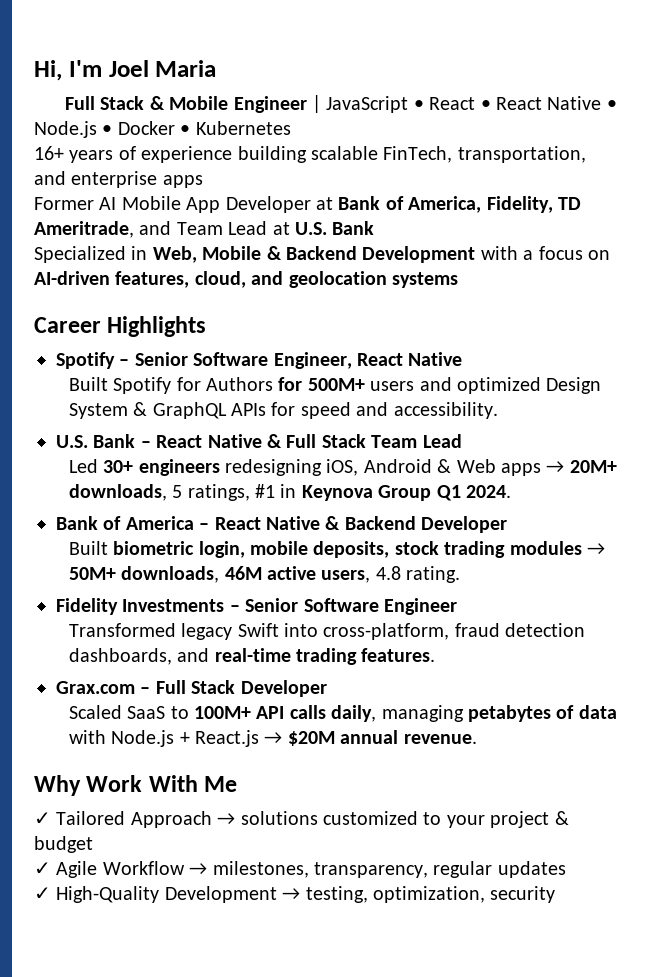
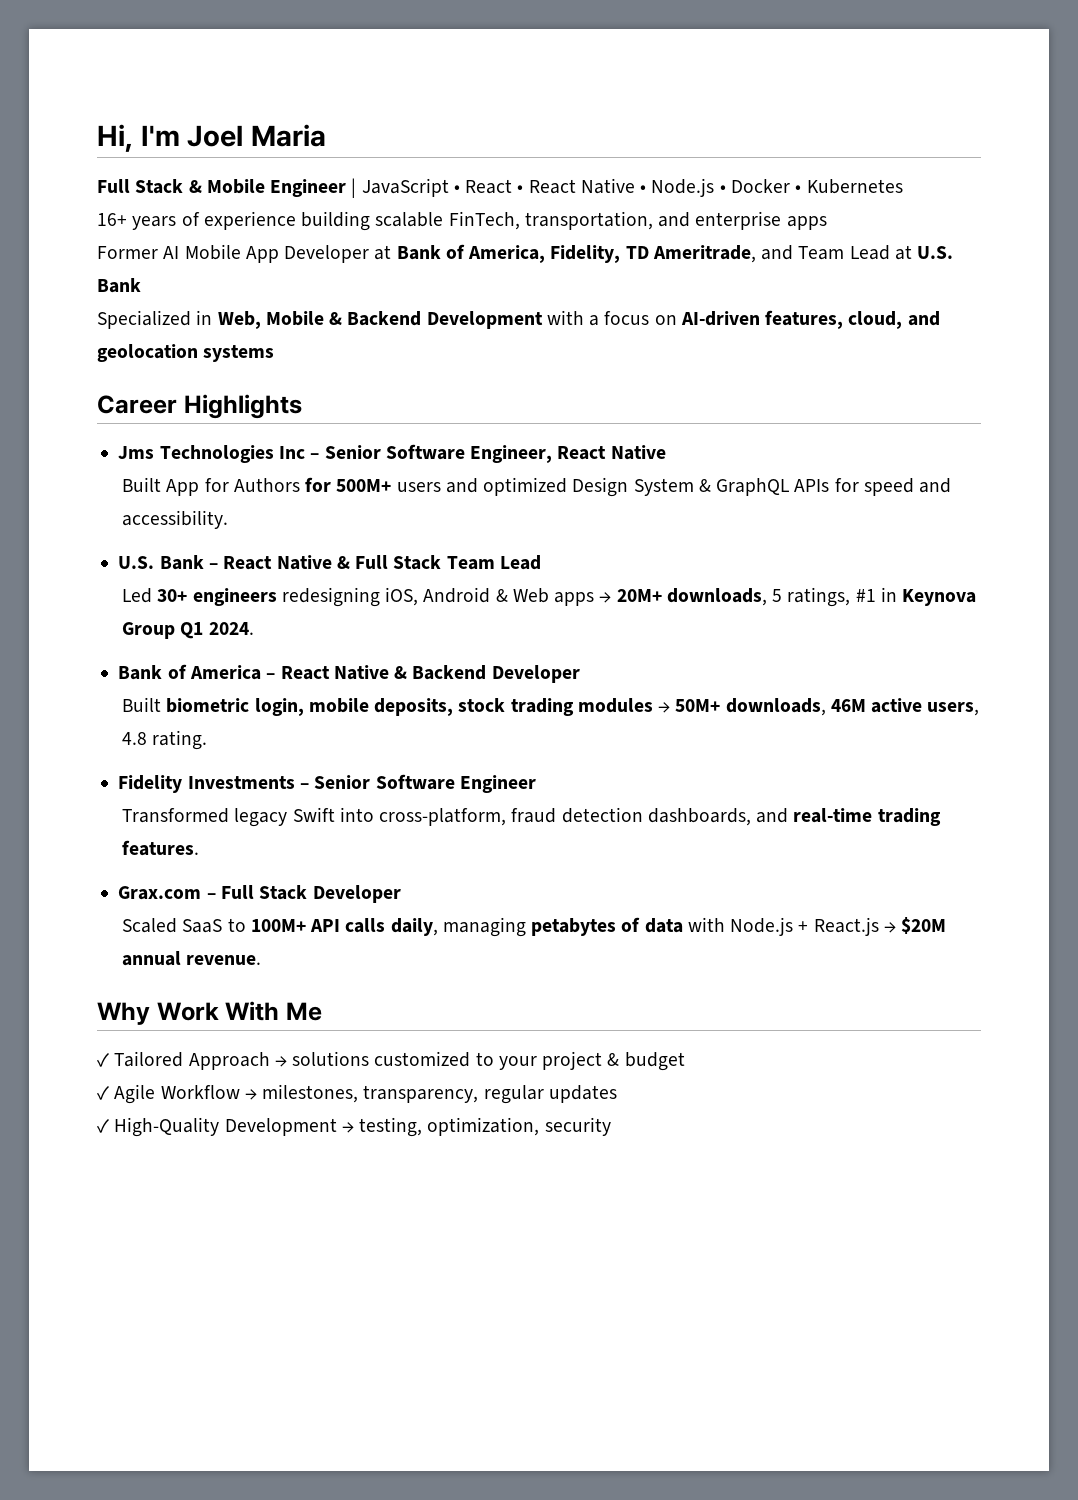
[56,352,115,369] Spotify -> [118,445,305,463] Jms Technologies Inc
[113,377,172,394] Spotify -> [166,479,200,496] App

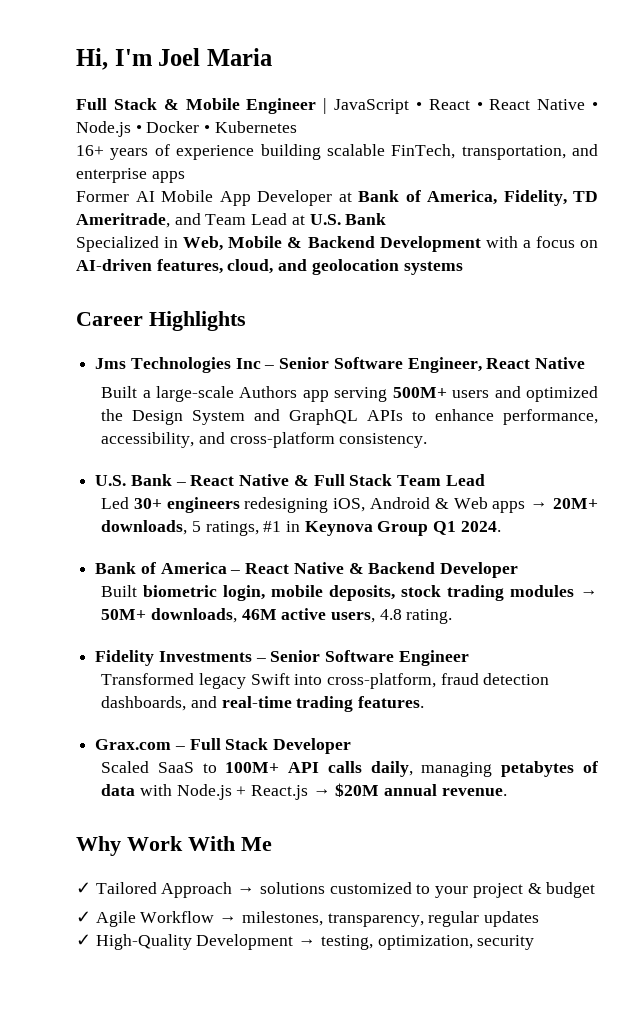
[166,477,332,496] App for Authors for -> [142,386,388,402] a large-scale Authors app serving
(568, 486) none -> [101,409,124,421] the
[698,479,711,492] & -> [254,409,281,421] and
[834,478,952,496] [121,510,228,529] for speed and accessibility. -> [412,409,598,425] [101,432,428,448] to enhance performance, accessibility, and cross-platform consistency.

